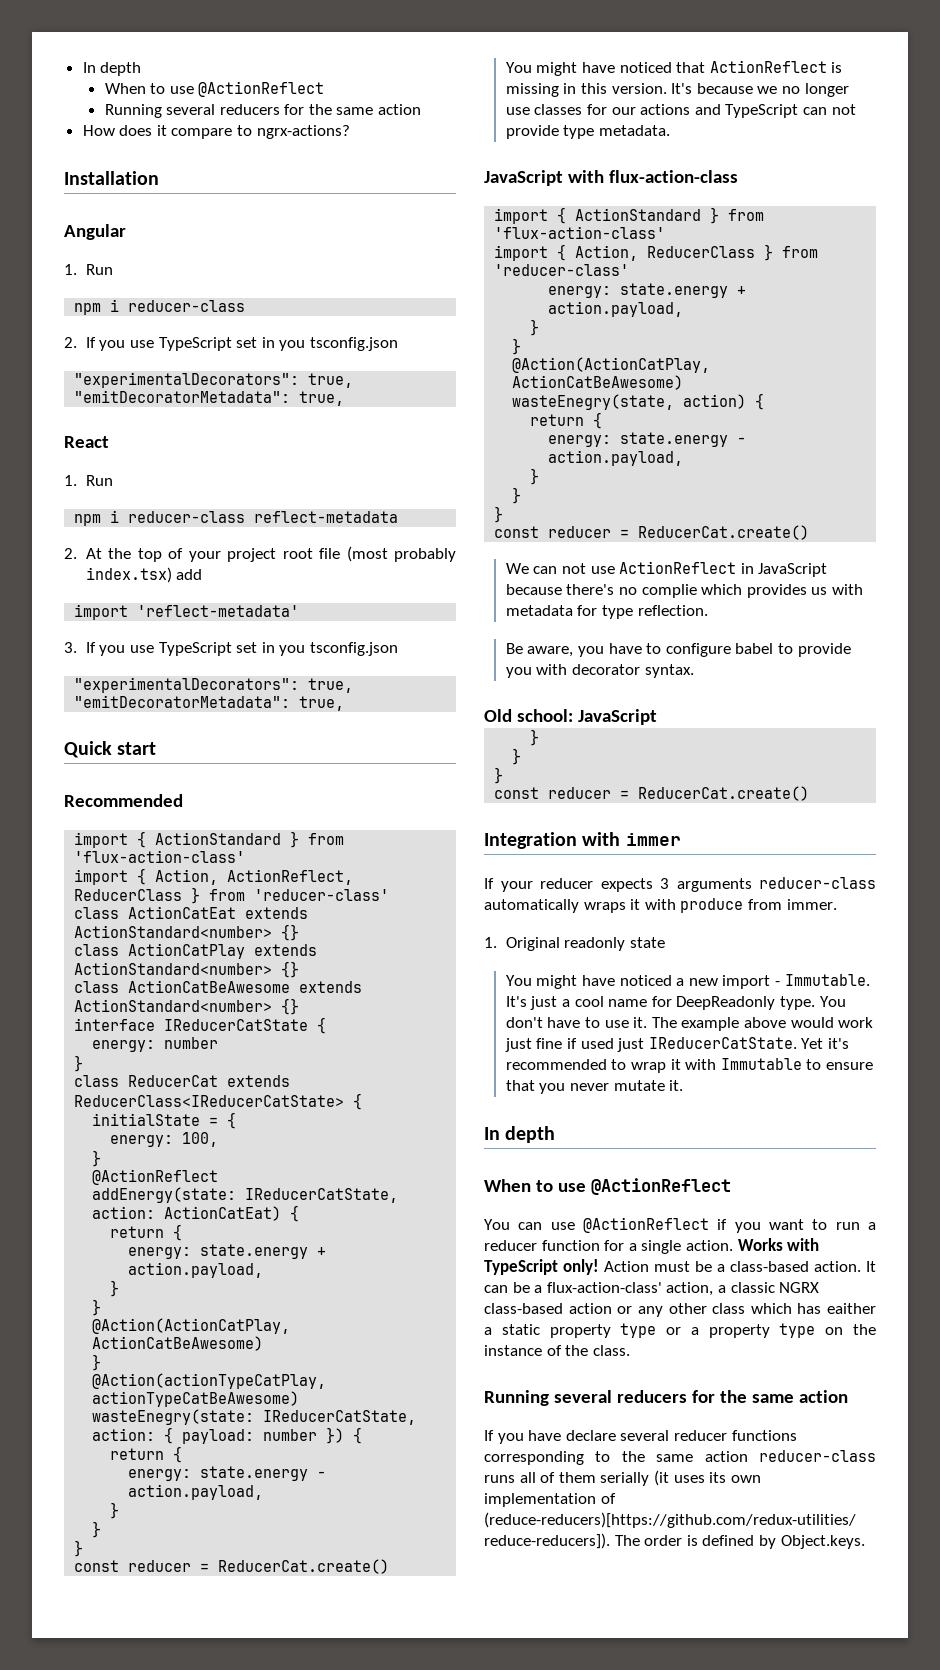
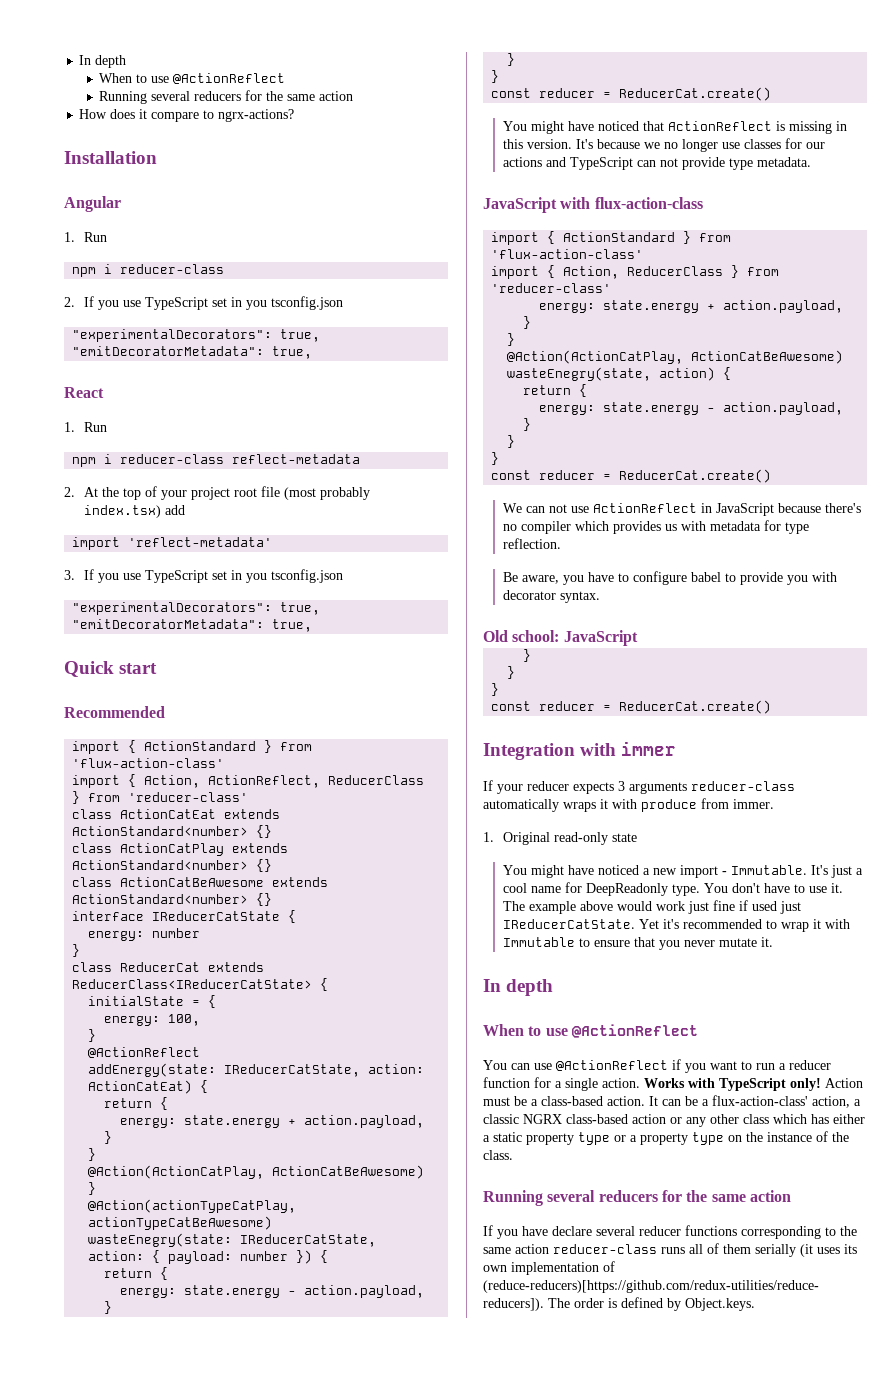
[641,584,697,598] complie -> [520,521,571,534] compiler
[564,937,626,951] readonly -> [553,832,608,845] read-only
[827,1303,876,1314] eaither -> [833,1114,865,1124] either

